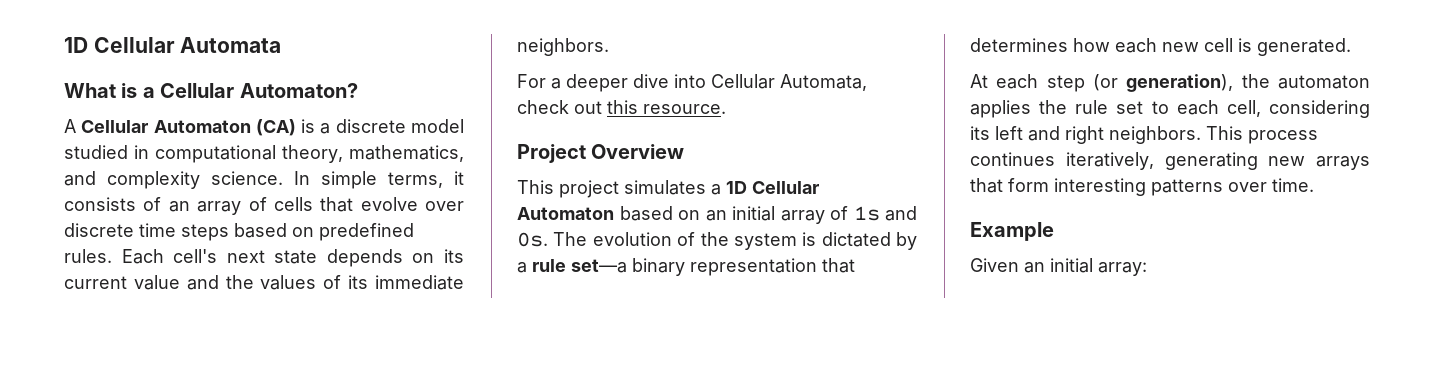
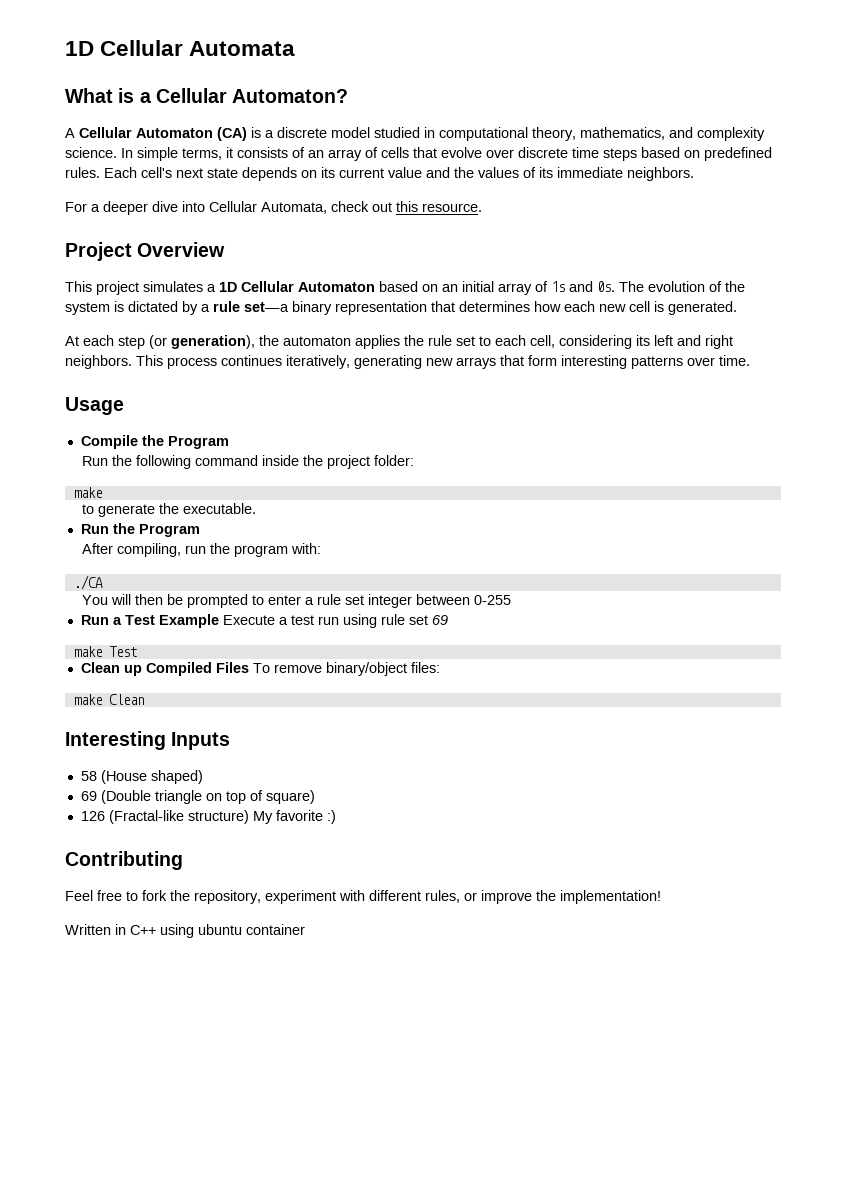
[970,222,1054,241] [970,258,1147,276] Example // Given an initial array: -> [65,397,124,415] [80,435,229,449] [81,455,414,469] [73,487,102,498] [81,503,256,517] [80,523,200,537] [81,543,321,557] [73,575,103,590] [81,594,511,608] [80,614,448,628] [73,646,137,657] [80,662,440,676] [73,694,144,705] [65,731,231,750] [80,770,203,784] [80,790,315,804] [80,810,336,824] [65,851,183,870] [65,890,661,904] [65,924,305,938] Usage // Compile the Program // Run the following command inside the project folder: // make // to generate the executable. // Run the Program // After compiling, run the program with: // ./CA // You will then be prompted to enter a rule set integer between 0-255 // Run a Test Example Execute a test run using rule set 69 // make Test // Clean up Compiled Files To remove binary/object files: // make Clean // Interesting Inputs // 58 (House shaped) // 69 (Double triangle on top of square) // 126 (Fractal-like structure) My favorite :) // Contributing // Feel free to fork the repository, experiment with different rules, or improve the implementation! // Written in C++ using ubuntu container

